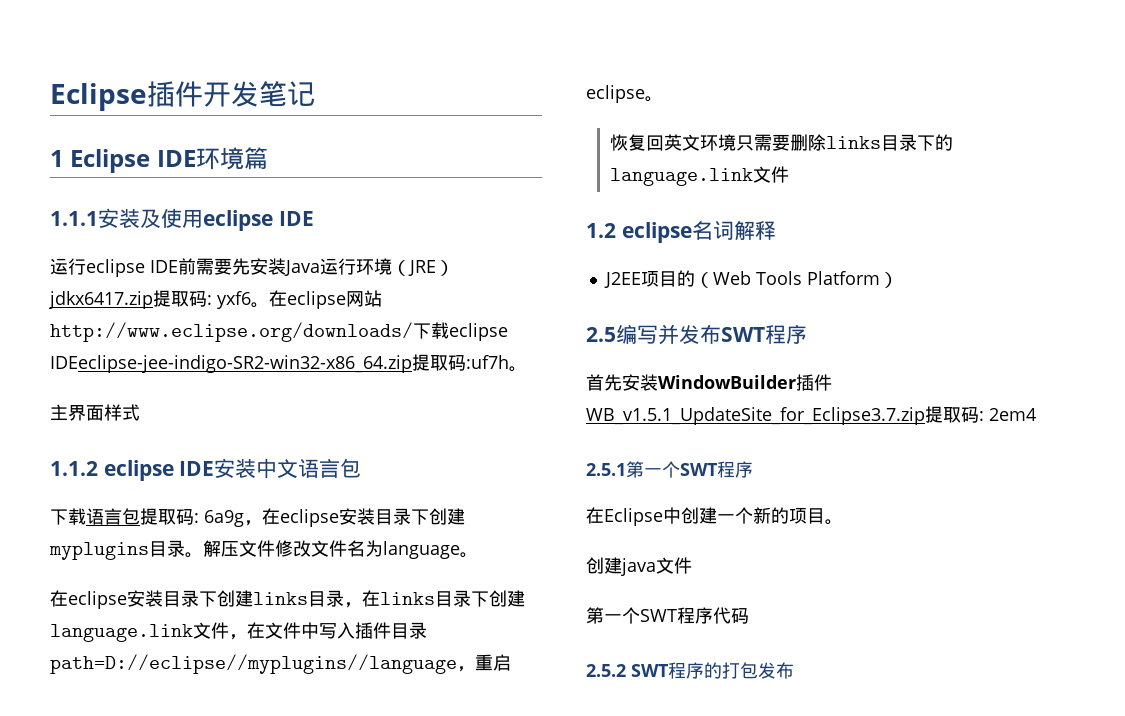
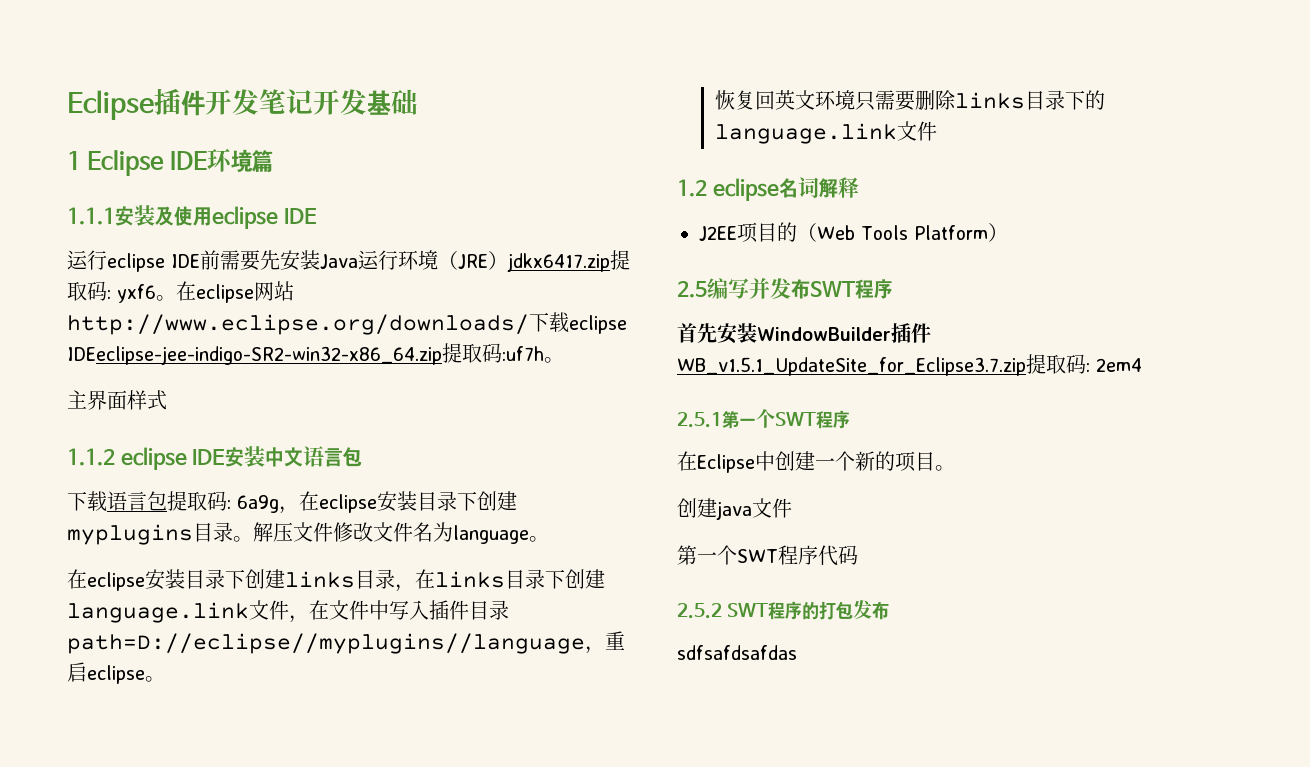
(315, 93) none -> [313,89,418,115] 开发基础
(794, 670) none -> [677,645,797,660] // sdfsafdsafdas

